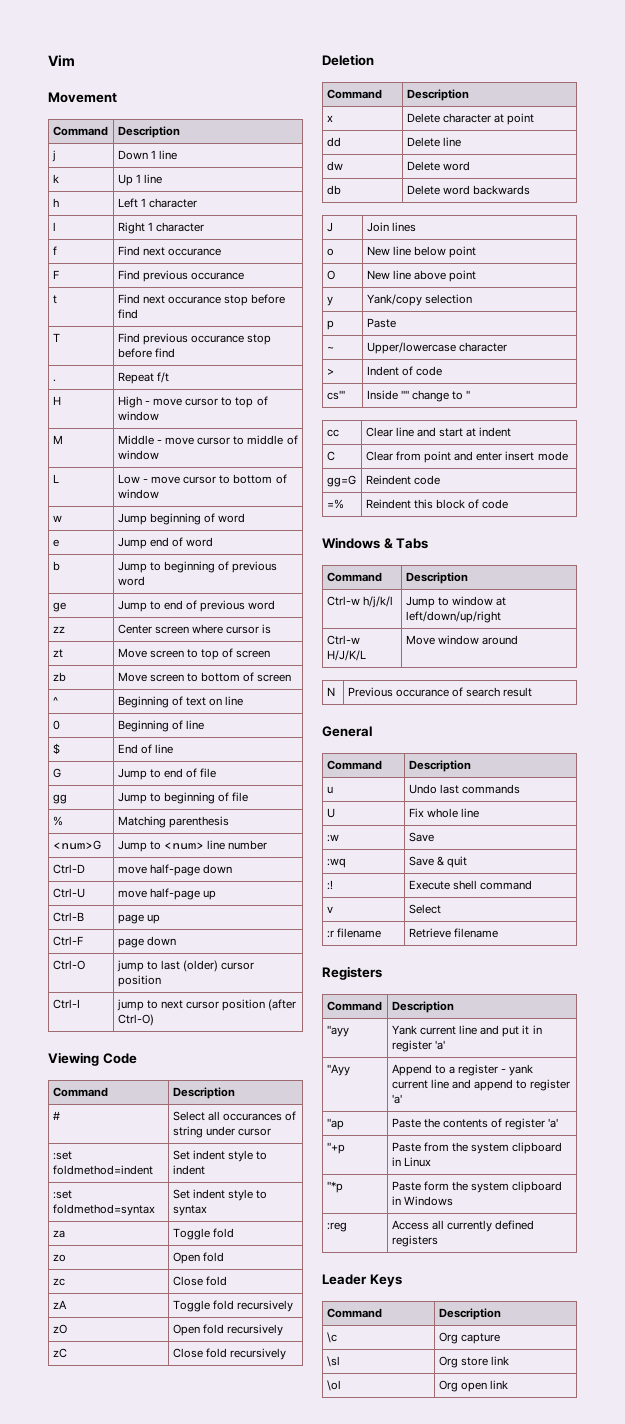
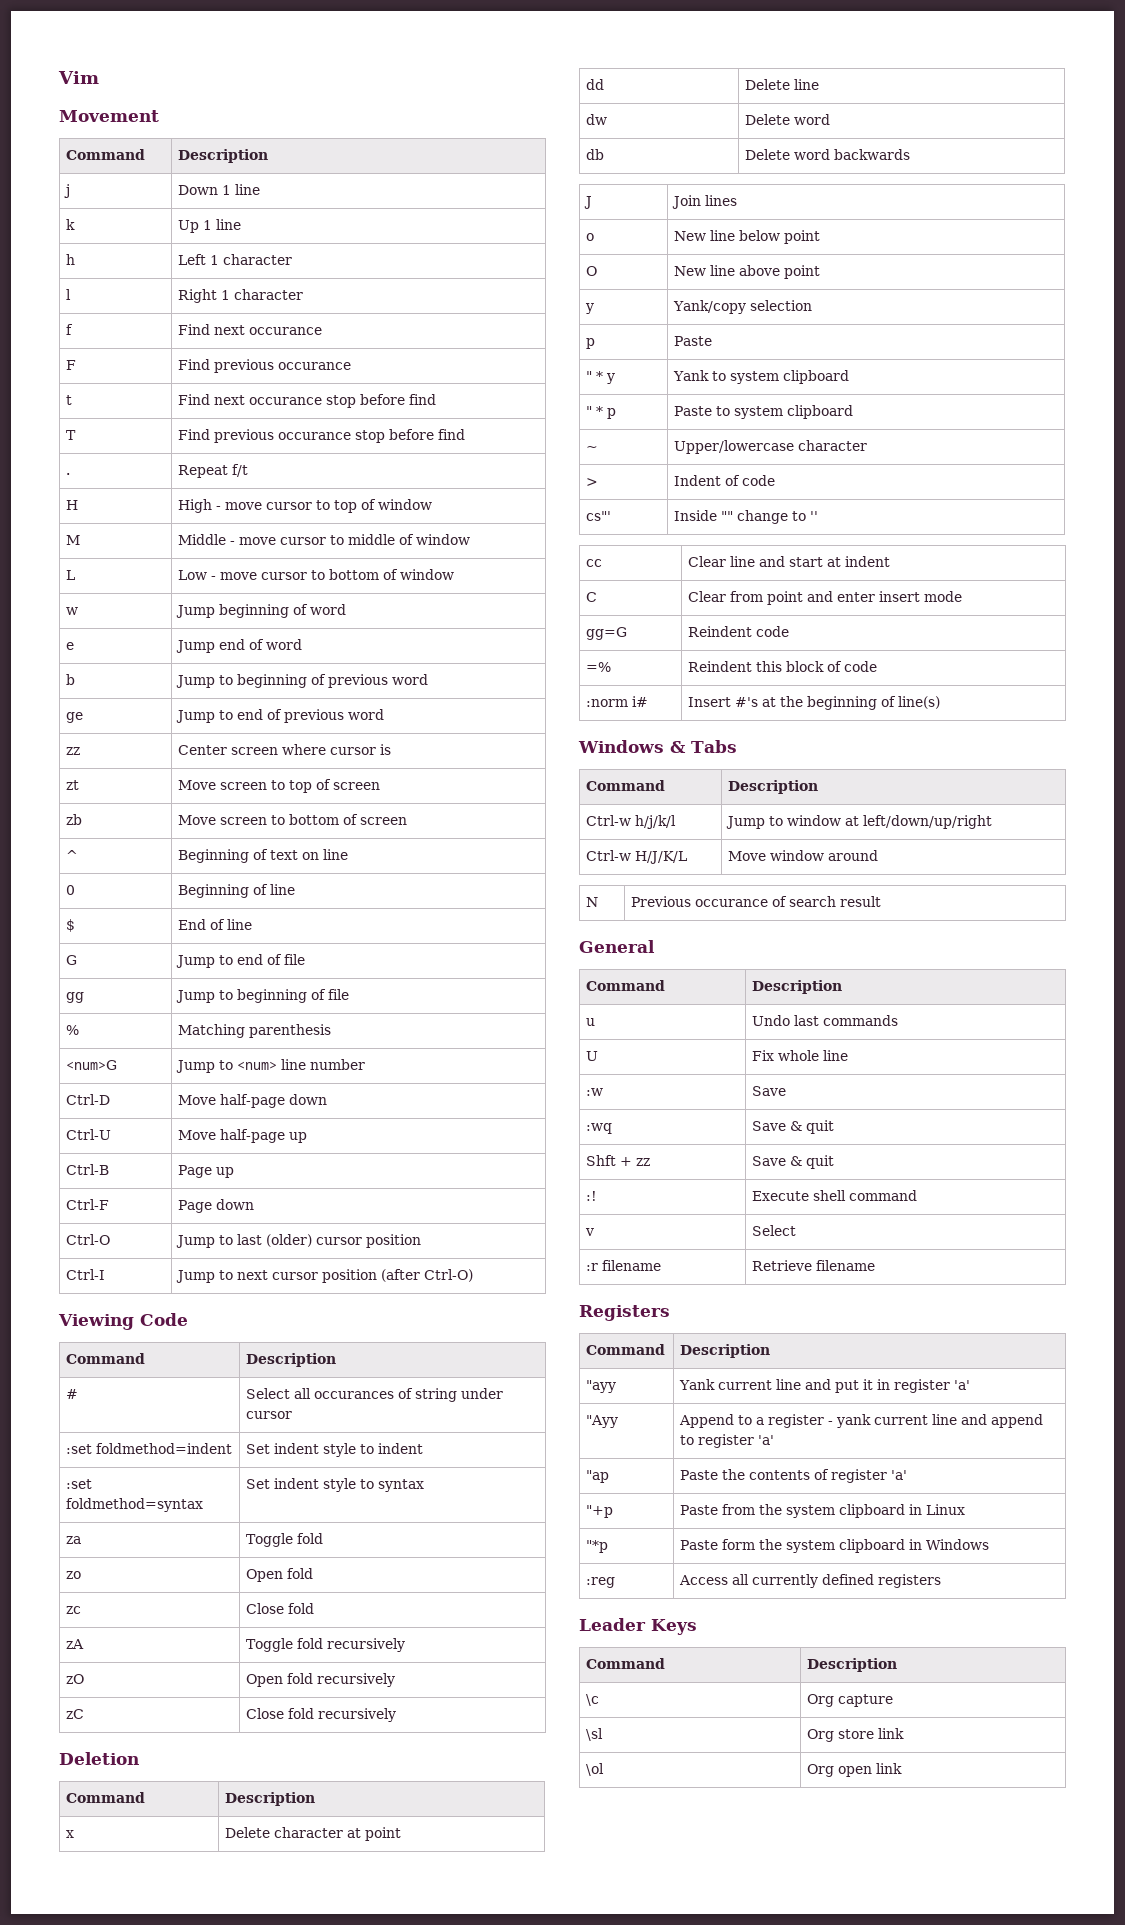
[117,866,147,874] move -> [178,1095,217,1105] Move
[117,890,147,898] move -> [178,1130,217,1140] Move
[117,914,144,924] page -> [178,1165,213,1178] Page
[117,938,144,948] page -> [178,1200,213,1213] Page
[116,960,144,972] jump -> [176,1235,216,1248] Jump
[116,999,144,1011] jump -> [176,1270,216,1283] Jump
(396, 323) none -> [586,371,616,384] [673,370,850,384] [586,406,617,419] [674,405,854,419] // " * y | Yank to system clipboard // " * p | Paste to system clipboard
(509, 504) none -> [586,696,649,707] [688,696,941,710] // :norm i# | Insert #'s at the beginning of line(s)
(468, 862) none -> [586,1155,651,1166] [752,1155,835,1169] // Shft + zz | Save & quit

